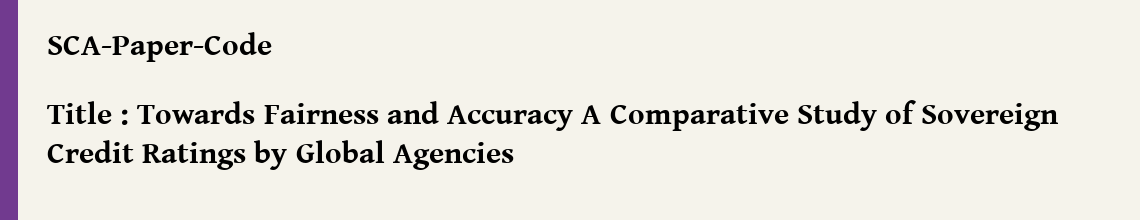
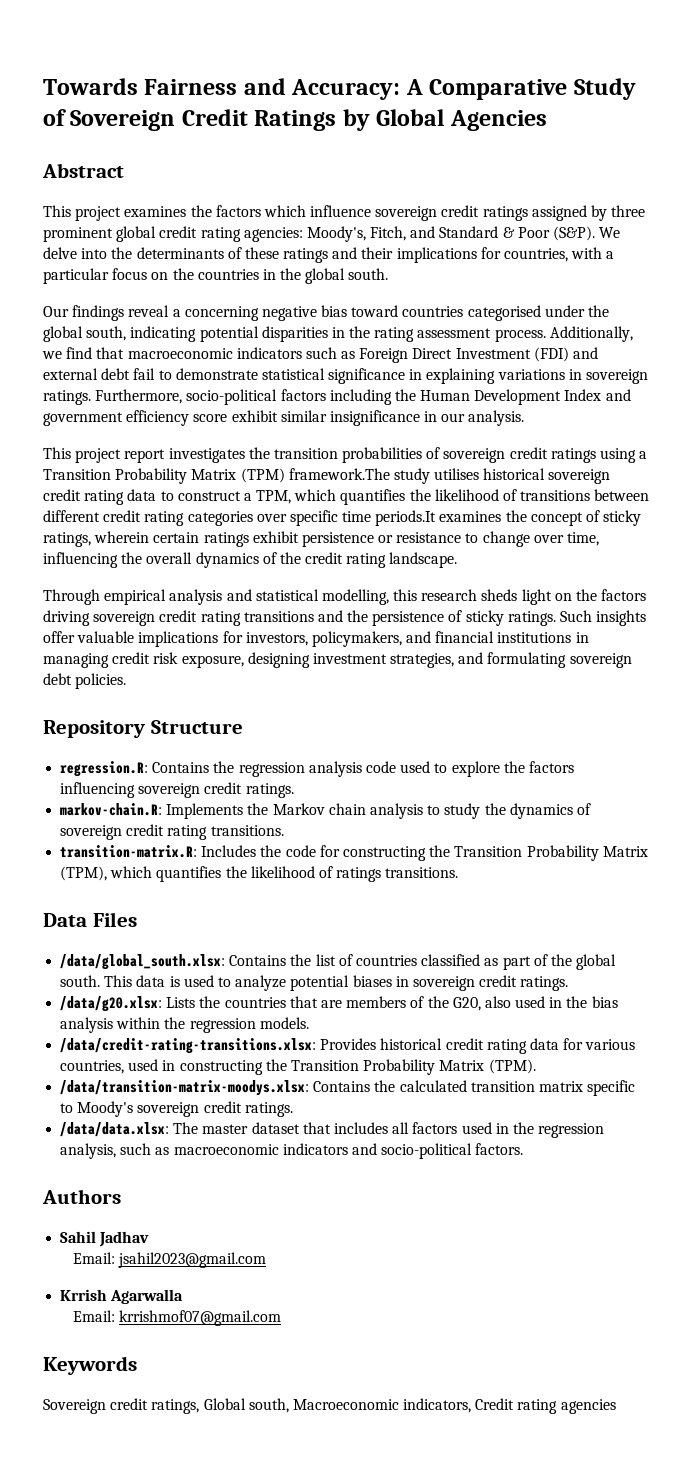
[47,32,272,62] [47,101,130,125] SCA-Paper-Code // Title : -> (43, 86) none
[447,105,574,131] Accuracy -> [291,79,401,100] Accuracy:
(514, 156) none -> [42,163,124,178] [43,205,646,221] [43,226,621,242] [43,247,615,263] [43,268,389,284] [43,305,610,321] [43,326,633,342] [42,347,599,363] [43,368,649,384] [43,389,631,405] [43,410,525,426] [43,447,648,463] [43,468,611,484] [43,489,650,505] [43,510,642,526] [43,531,600,547] [43,552,458,568] [43,589,647,605] [43,610,647,626] [43,631,589,647] [43,652,632,668] [43,673,127,689] [43,720,243,738] [60,761,574,777] [60,782,294,798] [60,803,591,819] [60,824,284,840] [60,845,648,861] [60,866,459,882] [43,912,137,927] [60,954,617,970] [60,975,569,991] [60,996,618,1012] [60,1017,309,1033] [60,1038,636,1054] [60,1059,536,1075] [60,1080,636,1096] [60,1101,293,1117] [60,1122,605,1138] [60,1143,524,1159] [42,1189,121,1204] [60,1231,150,1247] [72,1252,266,1268] [60,1289,184,1304] [72,1310,281,1326] [43,1356,137,1375] [43,1398,616,1414] // Abstract // This project examines the factors which influence sovereign credit ratings assigned by three prominent global credit rating agencies: Moody's, Fitch, and Standard & Poor (S&P). We delve into the determinants of these ratings and their implications for countries, with a particular focus on the countries in the global south. // Our findings reveal a concerning negative bias toward countries categorised under the global south, indicating potential disparities in the rating assessment process. Additionally, we find that macroeconomic indicators such as Foreign Direct Investment (FDI) and external debt fail to demonstrate statistical significance in explaining variations in sovereign ratings. Furthermore, socio-political factors including the Human Development Index and government efficiency score exhibit similar insignificance in our analysis. // This project report investigates the transition probabilities of sovereign credit ratings using a Transition Probability Matrix (TPM) framework.The study utilises historical sovereign credit rating data to construct a TPM, which quantifies the likelihood of transitions between different credit rating categories over specific time periods.It examines the concept of sticky ratings, wherein certain ratings exhibit persistence or resistance to change over time, influencing the overall dynamics of the credit rating landscape. // Through empirical analysis and statistical modelling, this research sheds light on the factors driving sovereign credit rating transitions and the persistence of sticky ratings. Such insights offer valuable implications for investors, policymakers, and financial institutions in managing credit risk exposure, designing investment strategies, and formulating sovereign debt policies. // Repository Structure // regression.R: Contains the regression analysis code used to explore the factors influencing sovereign credit ratings. // markov-chain.R: Implements the Markov chain analysis to study the dynamics of sovereign credit rating transitions. // transition-matrix.R: Includes the code for constructing the Transition Probability Matrix (TPM), which quantifies the likelihood of ratings transitions. // Data Files // /data/global_south.xlsx: Contains the list of countries classified as part of the global south. This data is used to analyze potential biases in sovereign credit ratings. // /data/g20.xlsx: Lists the countries that are members of the G20, also used in the bias analysis within the regression models. // /data/credit-rating-transitions.xlsx: Provides historical credit rating data for various countries, used in constructing the Transition Probability Matrix (TPM). // /data/transition-matrix-moodys.xlsx: Contains the calculated transition matrix specific to Moody's sovereign credit ratings. // /data/data.xlsx: The master dataset that includes all factors used in the regression analysis, such as macroeconomic indicators and socio-political factors. // Authors // Sahil Jadhav // Email: jsahil2023@gmail.com // Krrish Agarwalla // Email: krrishmof07@gmail.com // Keywords // Sovereign credit ratings, Global south, Macroeconomic indicators, Credit rating agencies

